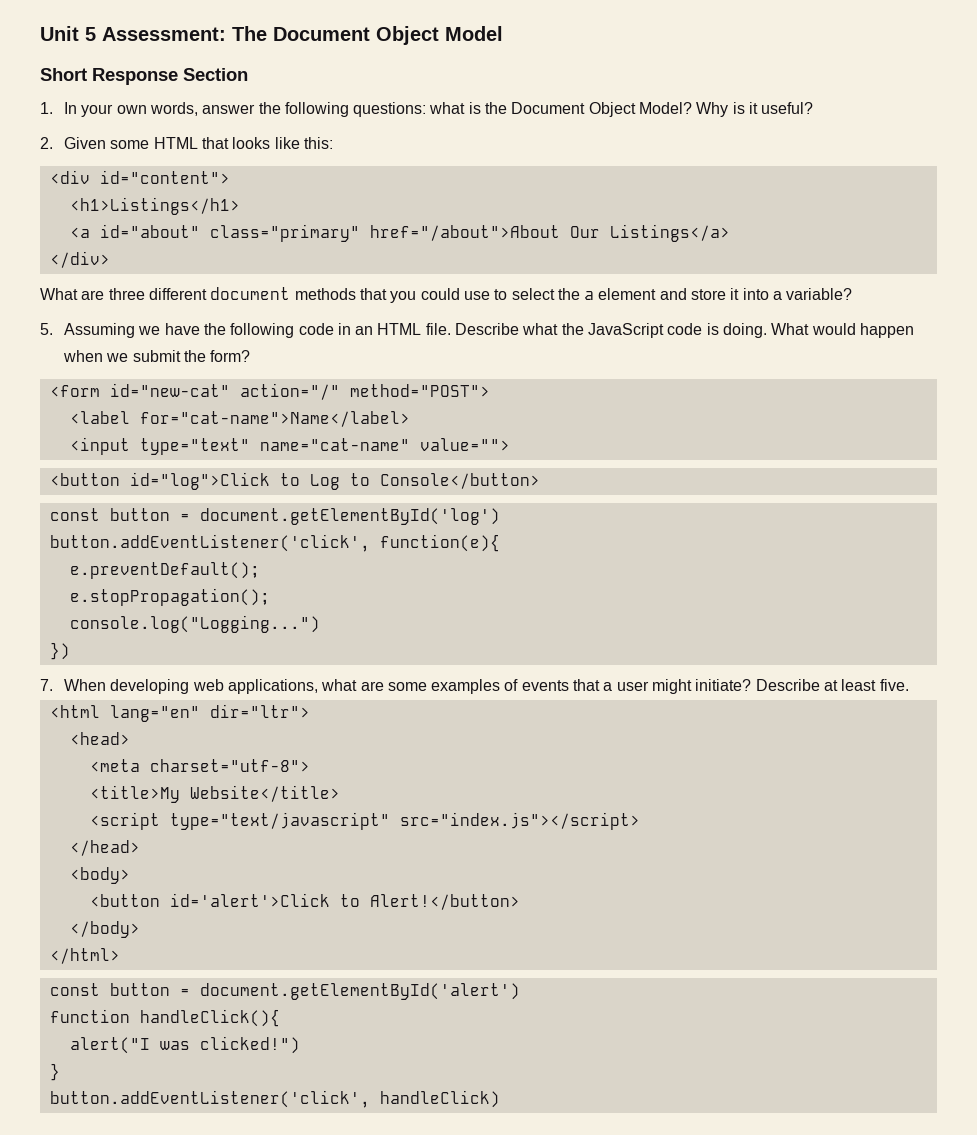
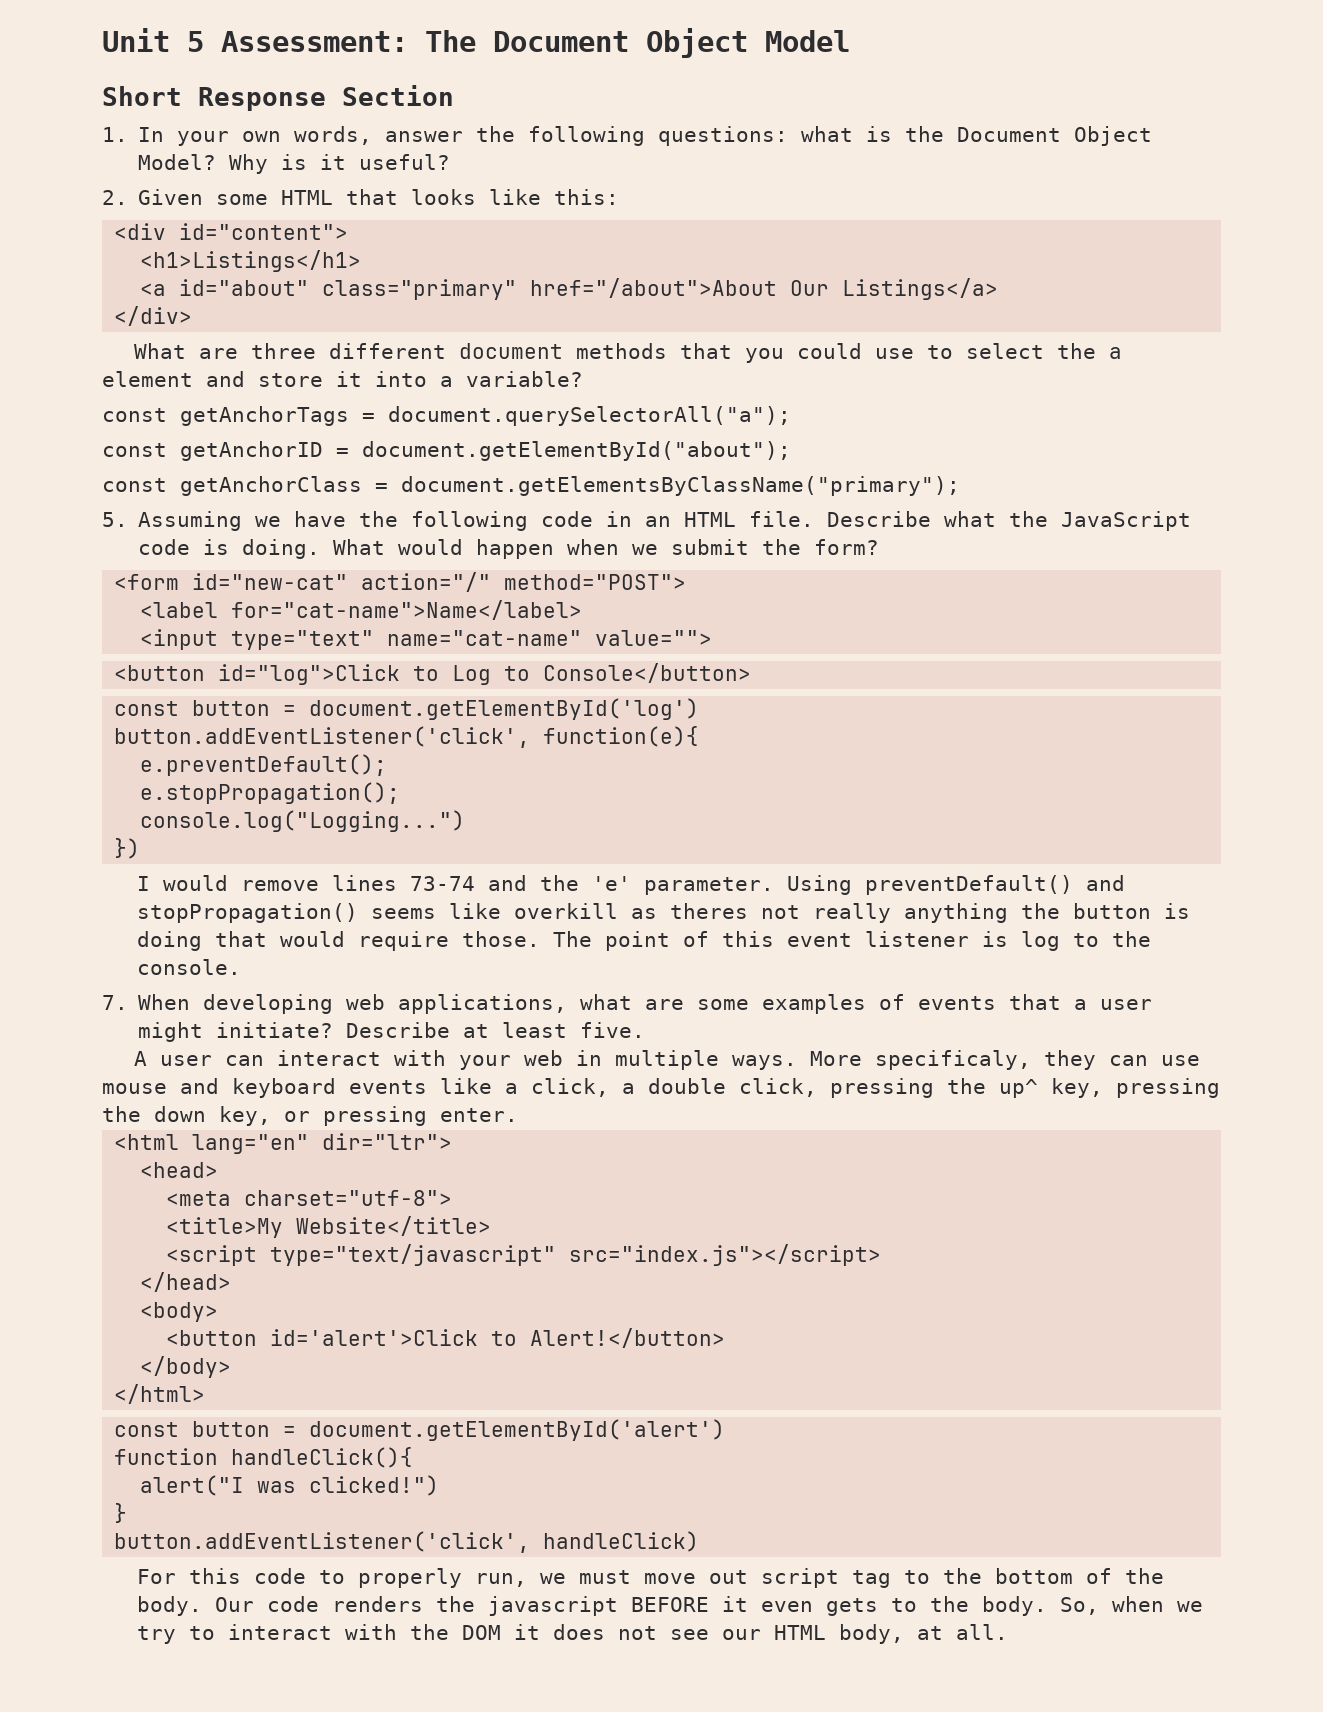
(853, 294) none -> [102,406,791,426] [102,441,791,461] [102,476,960,496] // const getAnchorTags = document.querySelectorAll("a"); // const getAnchorID = document.getElementById("about"); // const getAnchorClass = document.getElementsByClassName("primary");
(70, 651) none -> [137,875,1126,895] [137,903,1191,923] [137,931,1152,951] [137,959,242,975] // I would remove lines 73-74 and the 'e' parameter. Using preventDefault() and stopPropagation() seems like overkill as theres not really anything the button is doing that would require those. The point of this event listener is log to the console.
(909, 685) none -> [134,1050,1201,1070] [102,1078,1220,1098] [102,1106,518,1126] // A user can interact with your web in multiple ways. More specificaly, they can use mouse and keyboard events like a click, a double click, pressing the up^ key, pressing the down key, or pressing enter.
(500, 1099) none -> [137,1568,1165,1588] [137,1596,1204,1616] [137,1624,1009,1644] // For this code to properly run, we must move out script tag to the bottom of the body. Our code renders the javascript BEFORE it even gets to the body. So, when we try to interact with the DOM it does not see our HTML body, at all.

